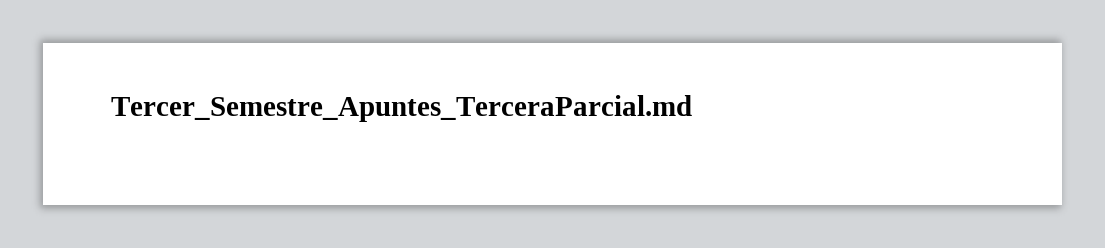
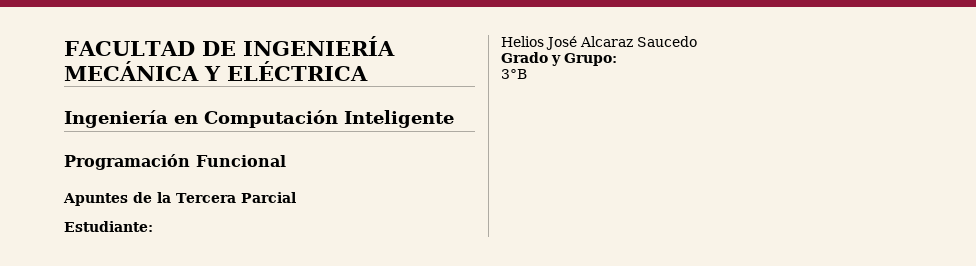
[111,95,692,122] Tercer_Semestre_Apuntes_TerceraParcial.md -> [64,36,395,56] [64,61,368,81] [64,110,454,128] [64,154,286,170] [63,192,296,206] [64,221,153,232] [501,36,697,50] [501,52,617,66] [501,69,527,79] FACULTAD DE INGENIERÍA MECÁNICA Y ELÉCTRICA // Ingeniería en Computación Inteligente // Programación Funcional // Apuntes de la Tercera Parcial // Estudiante: // Helios José Alcaraz Saucedo // Grado y Grupo: // 3°B

